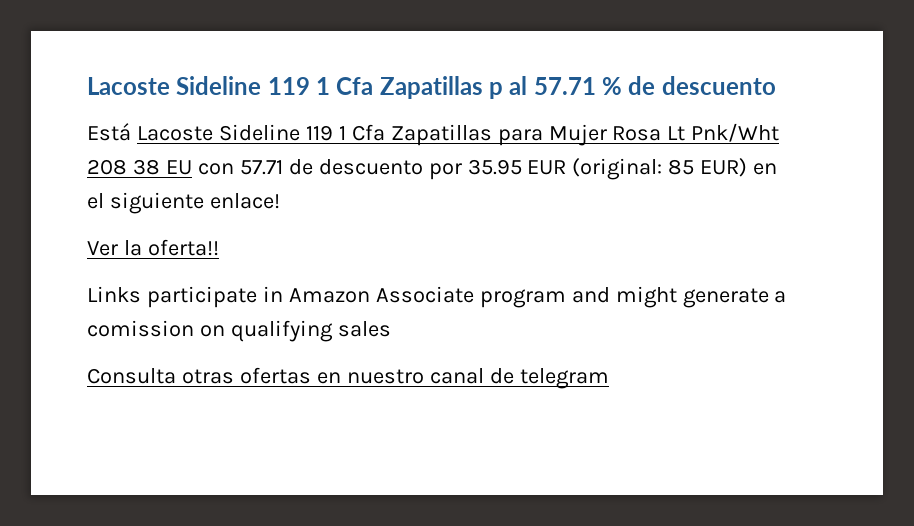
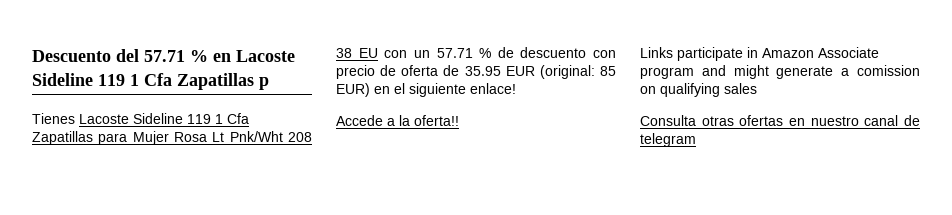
(87, 86) none -> [32,49,231,62] Descuento del 57.71 % en
[509,76,776,95] [87,123,131,141] al 57.71 % de descuento // Está -> [32,113,75,124] // Tienes
[239,159,462,180] 57.71 de descuento por -> [413,47,616,58] [336,65,460,79] un 57.71 % de descuento con precio de oferta de
[87,241,118,256] Ver -> [336,115,395,126] Accede a

